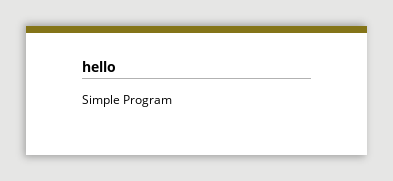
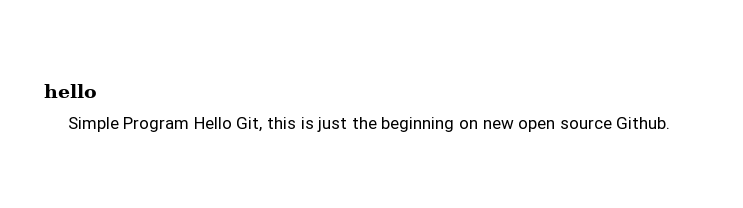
(173, 101) none -> [193,117,671,132] Hello Git, this is just the beginning on new open source Github.

